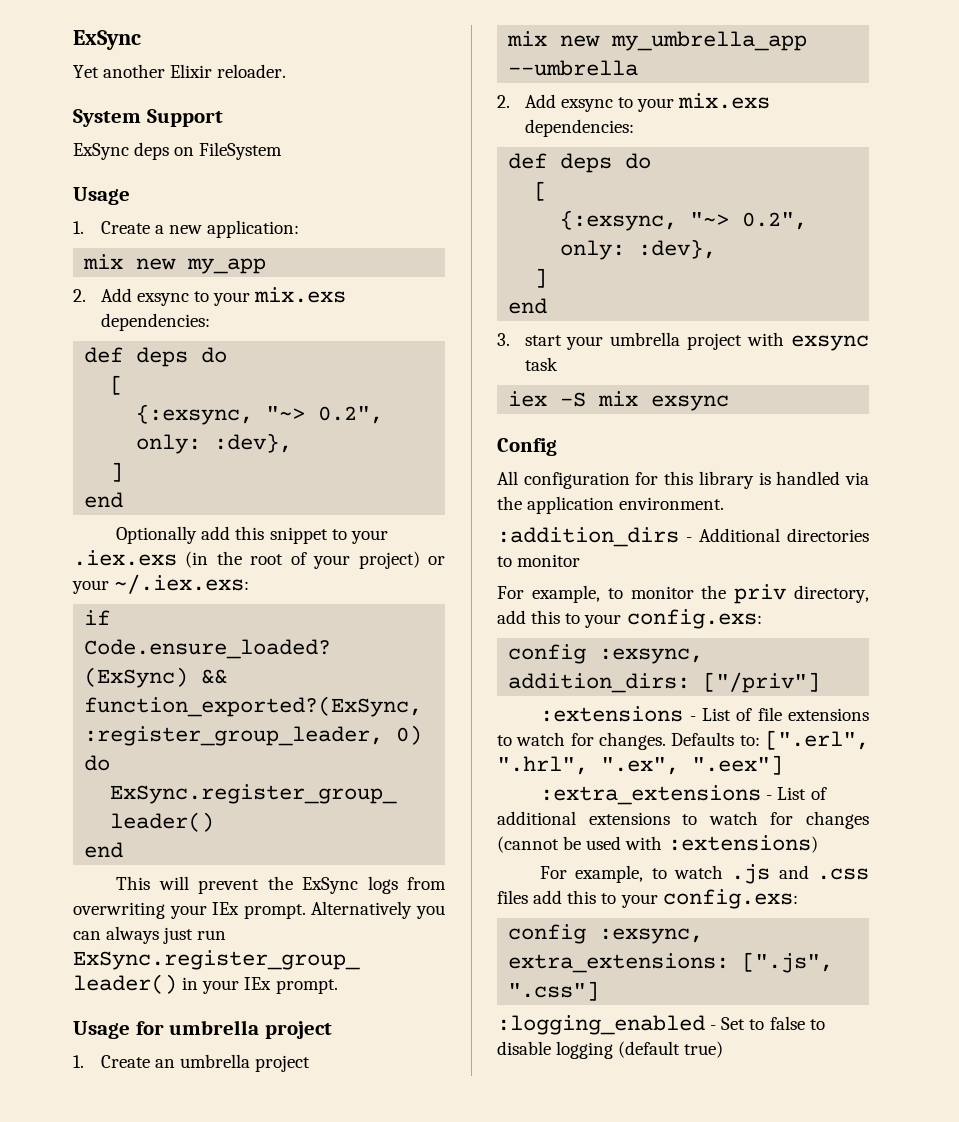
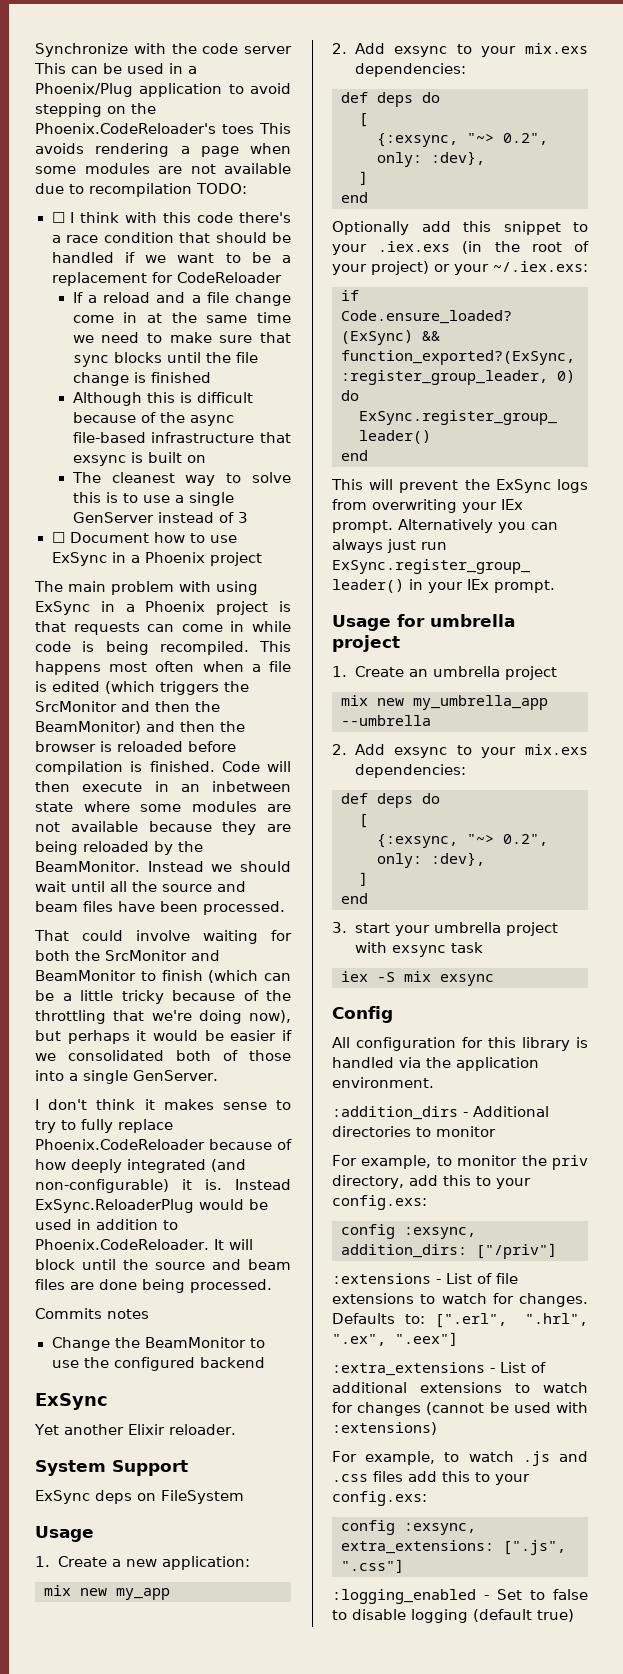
(73, 40) none -> [35,43,292,57] [34,63,197,74] [35,83,291,97] [35,103,156,117] [35,123,291,134] [35,143,291,157] [35,163,291,174] [35,183,247,197] [51,212,291,223] [51,232,291,243] [51,252,291,263] [51,272,282,286] [72,292,291,306] [72,312,291,323] [72,332,291,343] [72,352,258,367] [72,372,211,386] [72,392,253,406] [72,412,234,426] [72,432,291,443] [72,452,206,466] [71,472,291,486] [72,492,234,506] [72,512,248,523] [51,532,237,543] [51,552,262,566] [34,581,258,595] [35,601,291,615] [35,621,291,635] [35,641,291,655] [35,661,291,675] [35,681,249,695] [35,701,220,712] [35,721,245,734] [35,741,236,752] [35,761,291,775] [35,781,291,792] [35,801,291,812] [35,821,291,835] [35,841,203,855] [35,861,291,872] [35,881,246,892] [35,901,285,915] [34,930,292,944] [35,950,220,961] [35,970,291,983] [35,990,291,1004] [35,1010,291,1024] [35,1030,292,1044] [35,1050,291,1061] [35,1070,218,1084] [35,1099,291,1110] [35,1119,173,1133] [35,1139,292,1150] [35,1159,246,1173] [35,1179,291,1193] [35,1199,268,1213] [35,1219,178,1230] [35,1239,253,1250] [35,1259,291,1270] [35,1279,272,1293] [35,1308,149,1319] [51,1337,265,1351] [51,1357,265,1371] Synchronize with the code server This can be used in a Phoenix/Plug application to avoid stepping on the Phoenix.CodeReloader's toes This avoids rendering a page when some modules are not available due to recompilation TODO: // ☐ I think with this code there's a race condition that should be handled if we want to be a replacement for CodeReloader // If a reload and a file change come in at the same time we need to make sure that sync blocks until the file change is finished // Although this is difficult because of the async file-based infrastructure that exsync is built on // The cleanest way to solve this is to use a single GenServer instead of 3 // ☐ Document how to use ExSync in a Phoenix project // The main problem with using ExSync in a Phoenix project is that requests can come in while code is being recompiled. This happens most often when a file is edited (which triggers the SrcMonitor and then the BeamMonitor) and then the browser is reloaded before compilation is finished. Code will then execute in an inbetween state where some modules are not available because they are being reloaded by the BeamMonitor. Instead we should wait until all the source and beam files have been processed. // That could involve waiting for both the SrcMonitor and BeamMonitor to finish (which can be a little tricky because of the throttling that we're doing now), but perhaps it would be easier if we consolidated both of those into a single GenServer. // I don't think it makes sense to try to fully replace Phoenix.CodeReloader because of how deeply integrated (and non-configurable) it is. Instead ExSync.ReloaderPlug would be used in addition to Phoenix.CodeReloader. It will block until the source and beam files are done being processed. // Commits notes // Change the BeamMonitor to use the configured backend //

